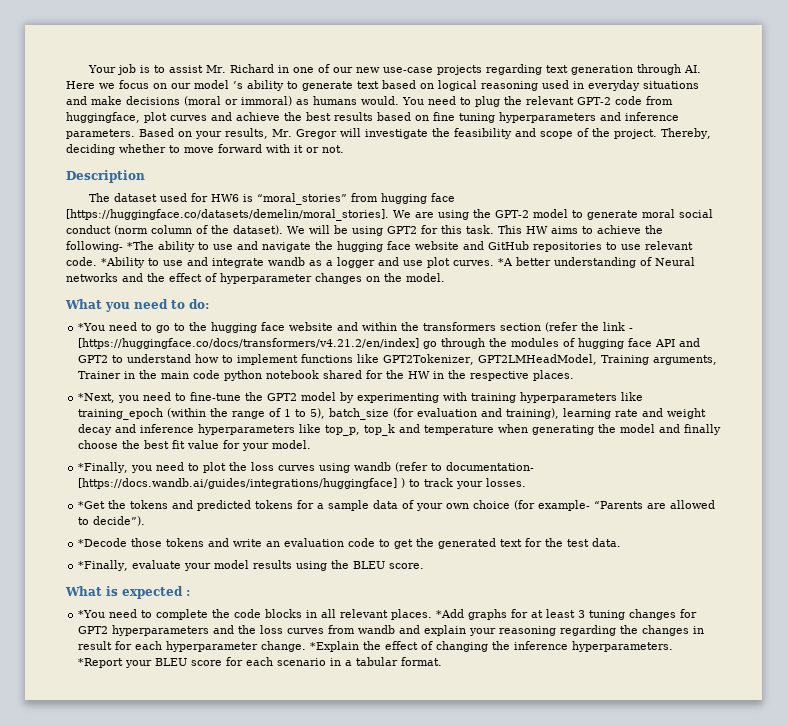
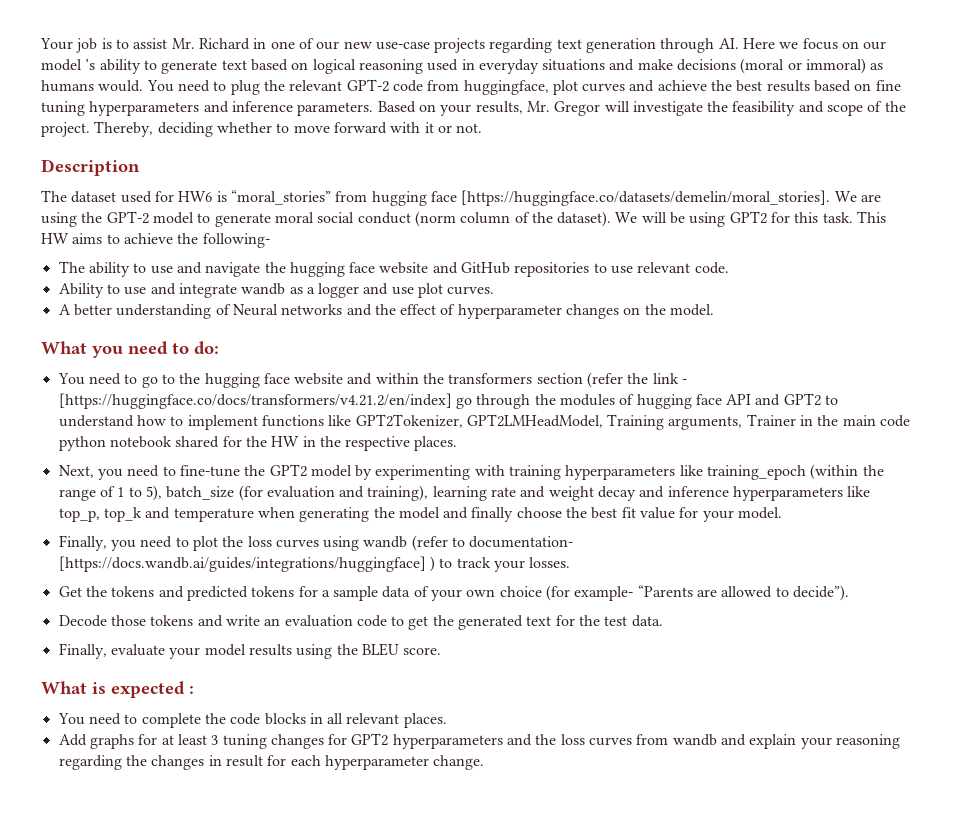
[127,241,154,250] *The -> [58,261,85,273] // The
[101,257,145,268] *Ability -> [58,283,104,298] // Ability
[498,258,513,266] *A -> [58,304,71,315] // A
[78,323,106,331] *You -> [57,373,85,385] You
[78,393,116,403] *Next, -> [58,465,94,478] Next,
[78,462,129,473] *Finally, -> [58,535,107,551] Finally,
[78,501,106,509] *Get -> [58,586,82,597] Get
[78,538,128,547] *Decode -> [58,615,107,627] Decode
[78,560,129,571] *Finally, -> [58,643,107,659] Finally,
[78,610,106,618] *You -> [57,713,85,725] You
[436,609,465,618] *Add -> [58,734,87,746] // Add
[310,641,674,652] [78,657,443,668] *Explain the effect of changing the inference hyperparameters. *Report your BLEU score for each scenario in a tabular format. -> (485, 762) none

